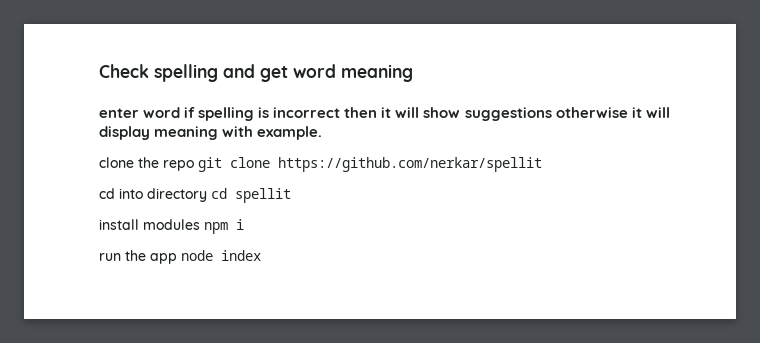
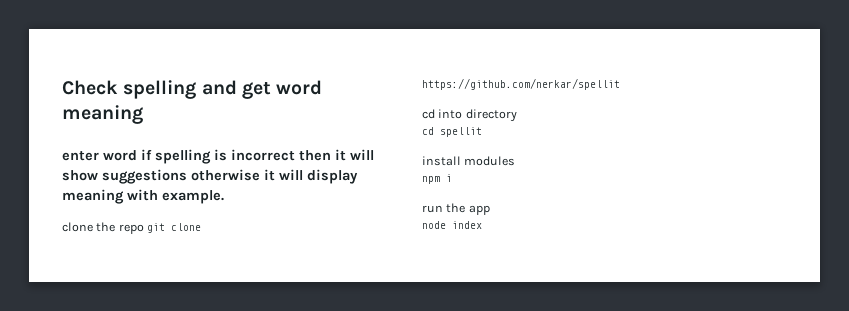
(207, 195) none -> (517, 115) //
(200, 224) none -> (516, 161) //
(177, 258) none -> (490, 210) //

